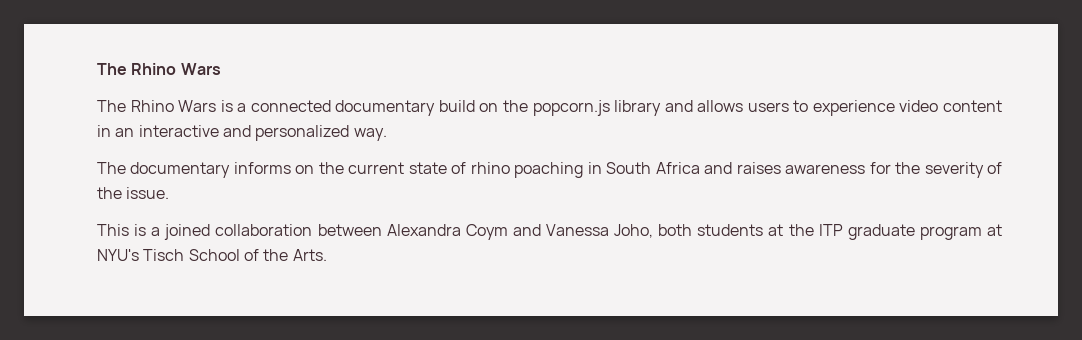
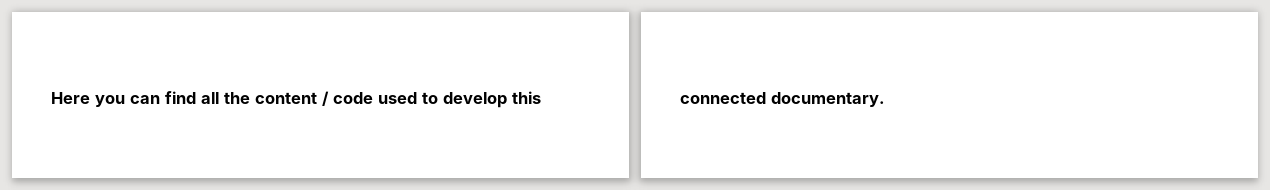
[97,63,221,75] [97,100,1002,116] [97,125,387,141] [97,162,1003,178] [97,187,170,199] [97,224,1002,240] [97,249,327,261] The Rhino Wars // The Rhino Wars is a connected documentary build on the popcorn.js library and allows users to experience video content in an interactive and personalized way. // The documentary informs on the current state of rhino poaching in South Africa and raises awareness for the severity of the issue. // This is a joined collaboration between Alexandra Coym and Vanessa Joho, both students at the ITP graduate program at NYU's Tisch School of the Arts. -> [51,91,885,108] Here you can find all the content / code used to develop this connected documentary.

